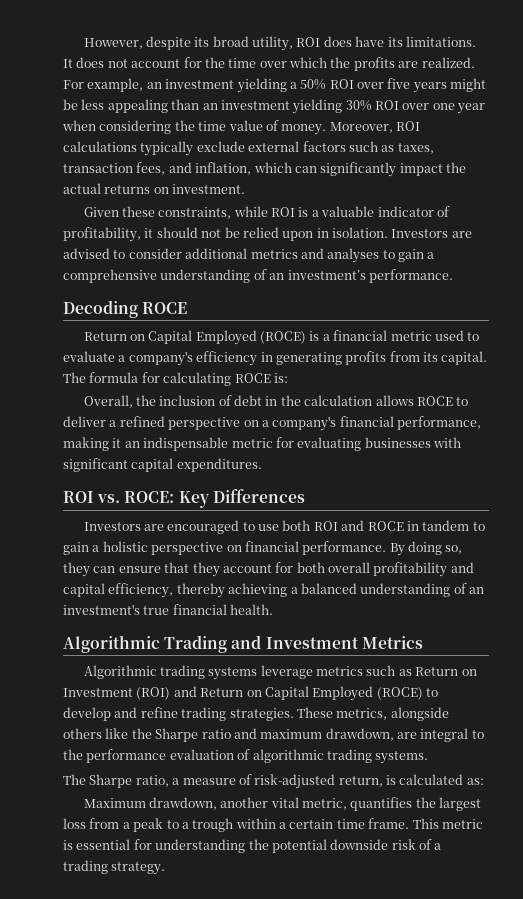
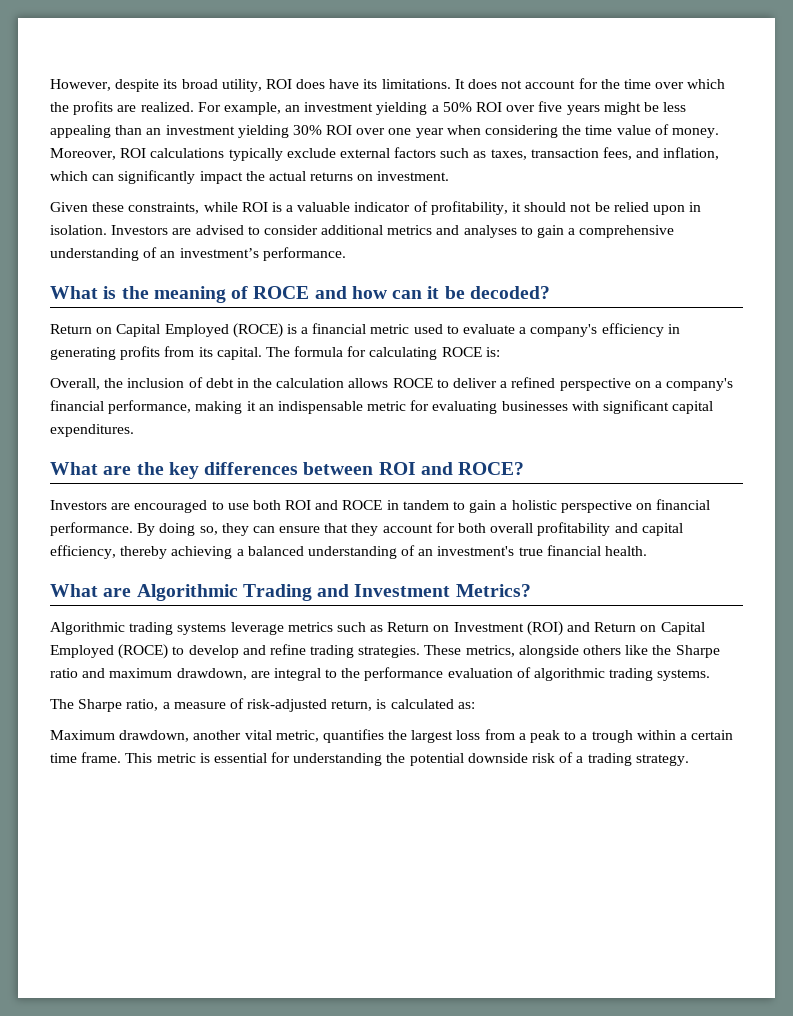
[63,300,188,318] Decoding ROCE -> [50,286,550,303] What is the meaning of ROCE and how can it be decoded?
[63,489,305,508] ROI vs. ROCE: Key Differences -> [50,462,525,479] What are the key differences between ROI and ROCE?
(274, 609) none -> [50,584,132,597] What are
[361,636,423,649] Metrics -> [455,584,531,597] Metrics?

